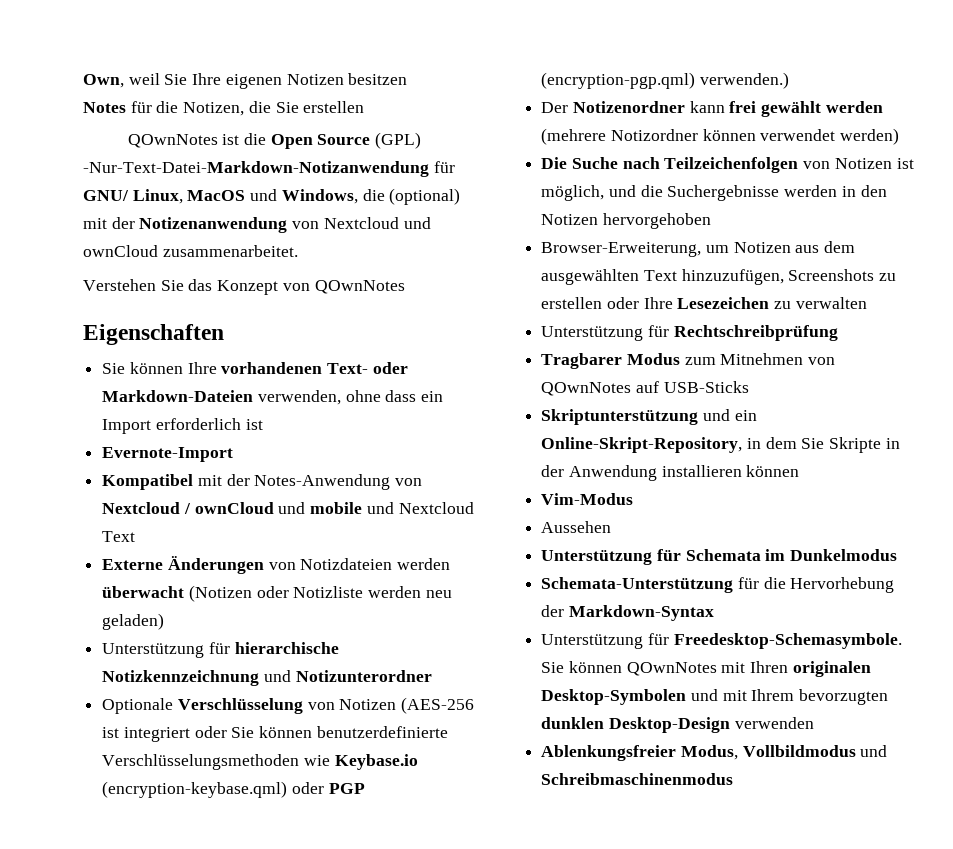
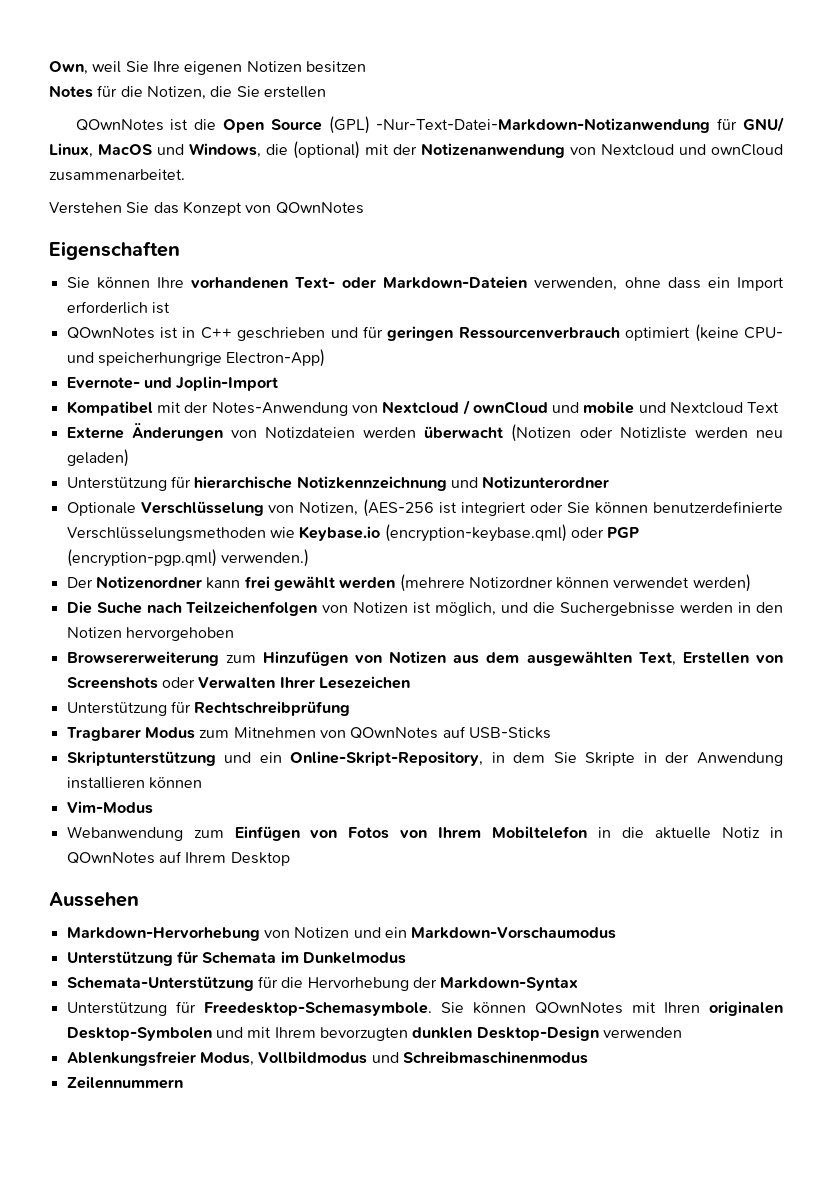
[102,447,234,462] Evernote-Import -> [66,324,783,342] [66,349,326,367] [66,376,279,391] QOwnNotes ist in C++ geschrieben und für geringen Ressourcenverbrauch optimiert (keine CPU- und speicherhungrige Electron-App) // Evernote- und Joplin-Import
[339,699,397,710] Notizen -> [299,502,359,516] Notizen,
[541,241,856,257] [541,269,897,285] [541,297,673,309] Browser-Erweiterung, um Notizen aus dem ausgewählten Text hinzuzufügen, Screenshots zu erstellen oder Ihre -> [66,651,783,666] [66,677,315,689] Browsererweiterung zum Hinzufügen von Notizen aus dem ausgewählten Text, Erstellen von Screenshots oder Verwalten Ihrer
[774,297,867,309] zu verwalten -> (410, 682) none
[541,521,612,533] Aussehen -> [66,826,784,841] [66,851,290,866] [49,892,139,907] [66,927,617,941] Webanwendung zum Einfügen von Fotos von Ihrem Mobiltelefon in die aktuelle Notiz in QOwnNotes auf Ihrem Desktop // Aussehen // Markdown-Hervorhebung von Notizen und ein Markdown-Vorschaumodus
(734, 779) none -> [66,1076,183,1089] // Zeilennummern

